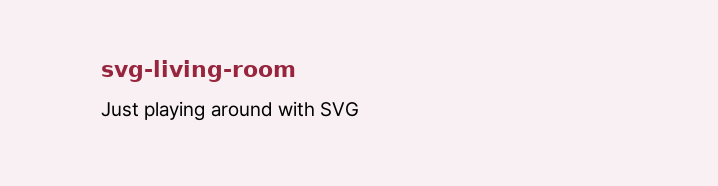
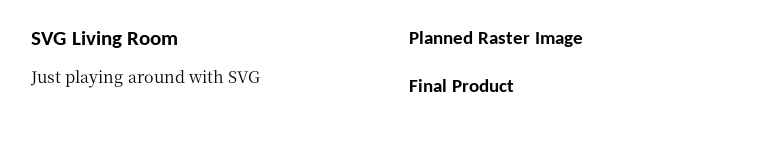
[101,60,296,82] svg-living-room -> [31,31,179,48] SVG Living Room
(360, 109) none -> [409,31,584,47] [409,79,515,92] // Planned Raster Image // Final Product

